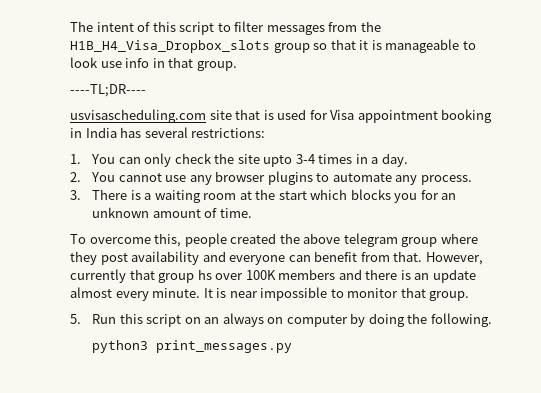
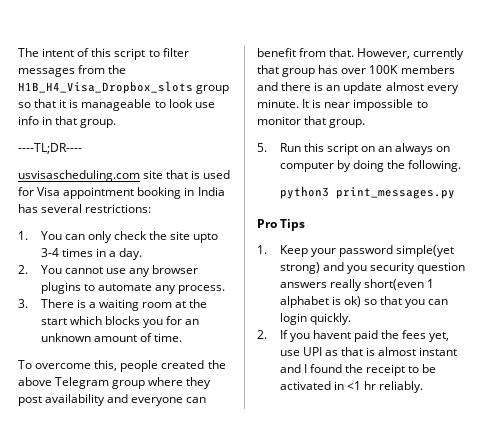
[343,233,398,247] telegram -> [55,377,110,389] Telegram
[197,269,212,280] hs -> [318,65,339,74] has
(293, 346) none -> [257,219,306,231] [257,245,455,257] [279,262,466,274] [279,279,435,291] [279,296,449,308] [279,313,351,325] [257,330,450,342] [279,347,458,356] [279,364,437,376] [279,381,424,393] // Pro Tips // 1. Keep your password simple(yet strong) and you security question answers really short(even 1 alphabet is ok) so that you can login quickly. // 2. If you havent paid the fees yet, use UPI as that is almost instant and I found the receipt to be activated in <1 hr reliably.

